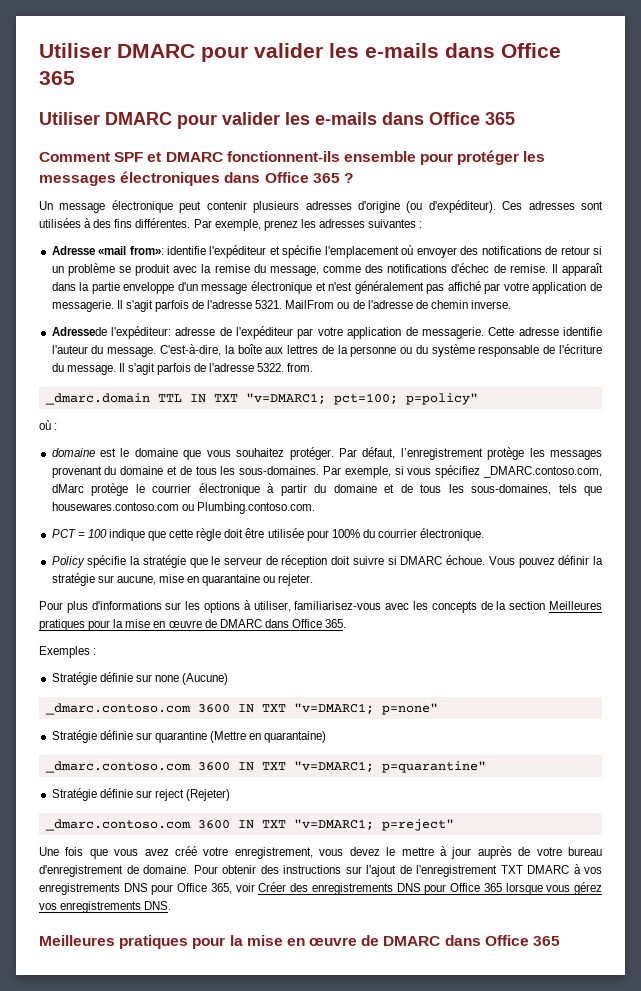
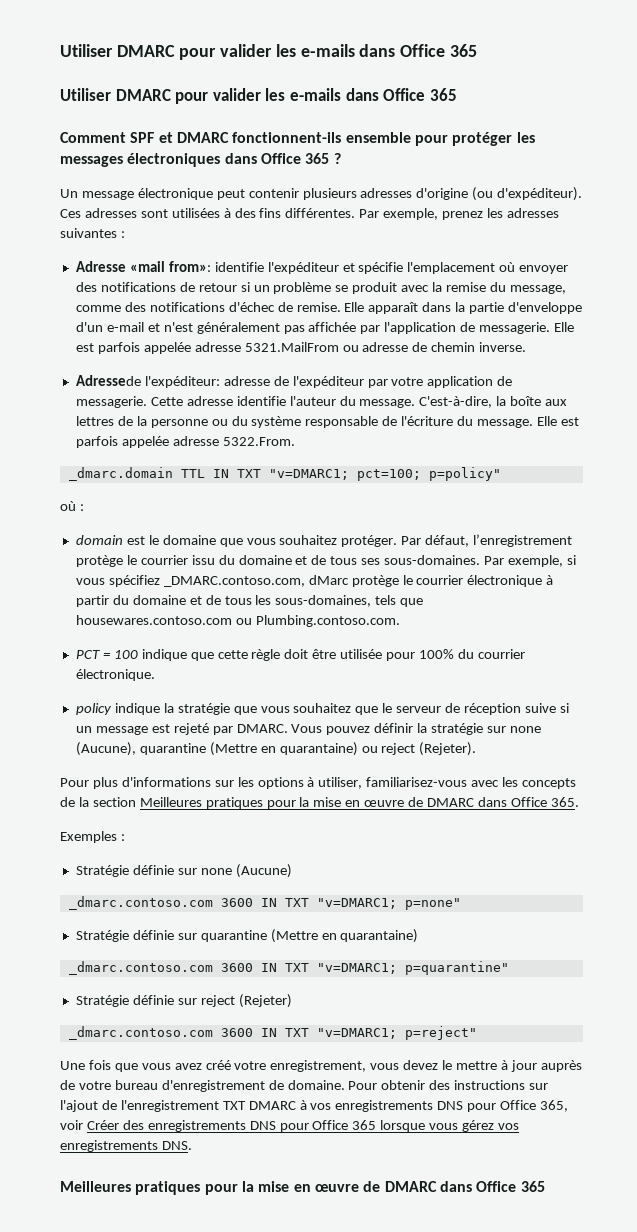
[551,264,558,273] Il -> [344,302,365,312] Elle
[123,281,602,294] [51,300,413,312] enveloppe d'un message électronique et n'est généralement pas affiché par votre application de messagerie. Il s'agit parfois de l'adresse 5321. MailFrom ou de l'adresse -> [508,302,583,314] [75,322,575,334] [75,342,409,354] d'enveloppe d'un e-mail et n'est généralement pas affichée par l'application de messagerie. Elle est parfois appelée adresse 5321.MailFrom ou adresse
[118,363,314,375] Il s'agit parfois de l'adresse 5322. from. -> [536,416,579,426] [75,436,295,448] Elle est parfois appelée adresse 5322.From.
[51,448,95,457] domaine -> [75,535,123,545] domain
[529,448,602,460] [51,466,236,478] les messages provenant du domaine et de tous les -> [126,555,381,565] le courrier issu du domaine et de tous ses
[51,555,127,568] Policy spécifie -> [75,703,160,715] policy indique
(208, 563) none -> [260,703,379,715] vous souhaitez que
[331,555,486,565] doit suivre si DMARC échoue. -> [524,703,569,713] [75,723,288,735] suive si un message est rejeté par DMARC.
[116,574,314,586] aucune, mise en quarantaine ou rejeter. -> [509,726,541,733] [75,742,477,756] none (Aucune), quarantine (Mettre en quarantaine) ou reject (Rejeter).

